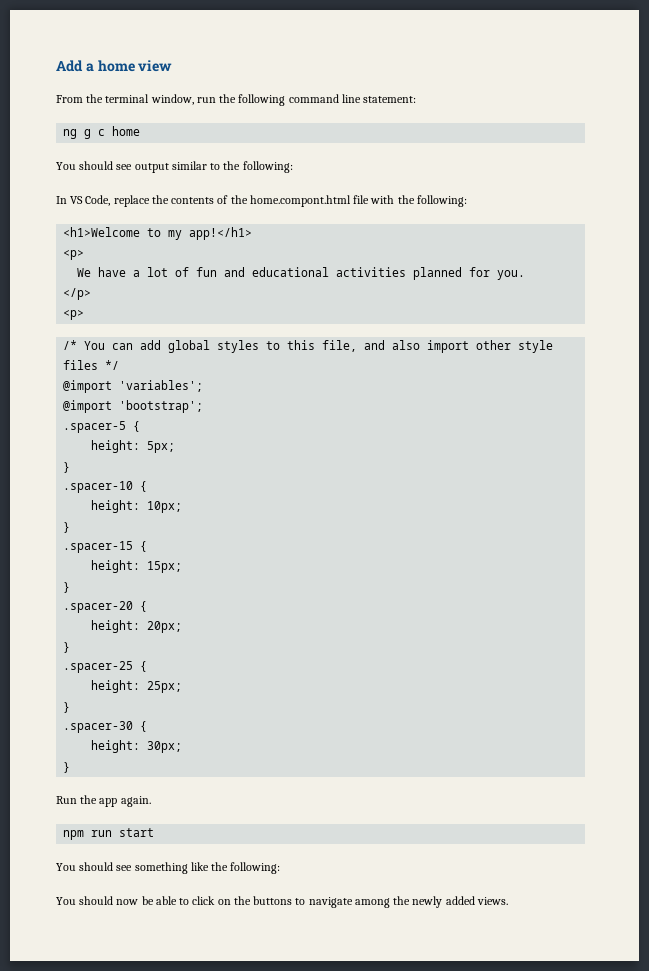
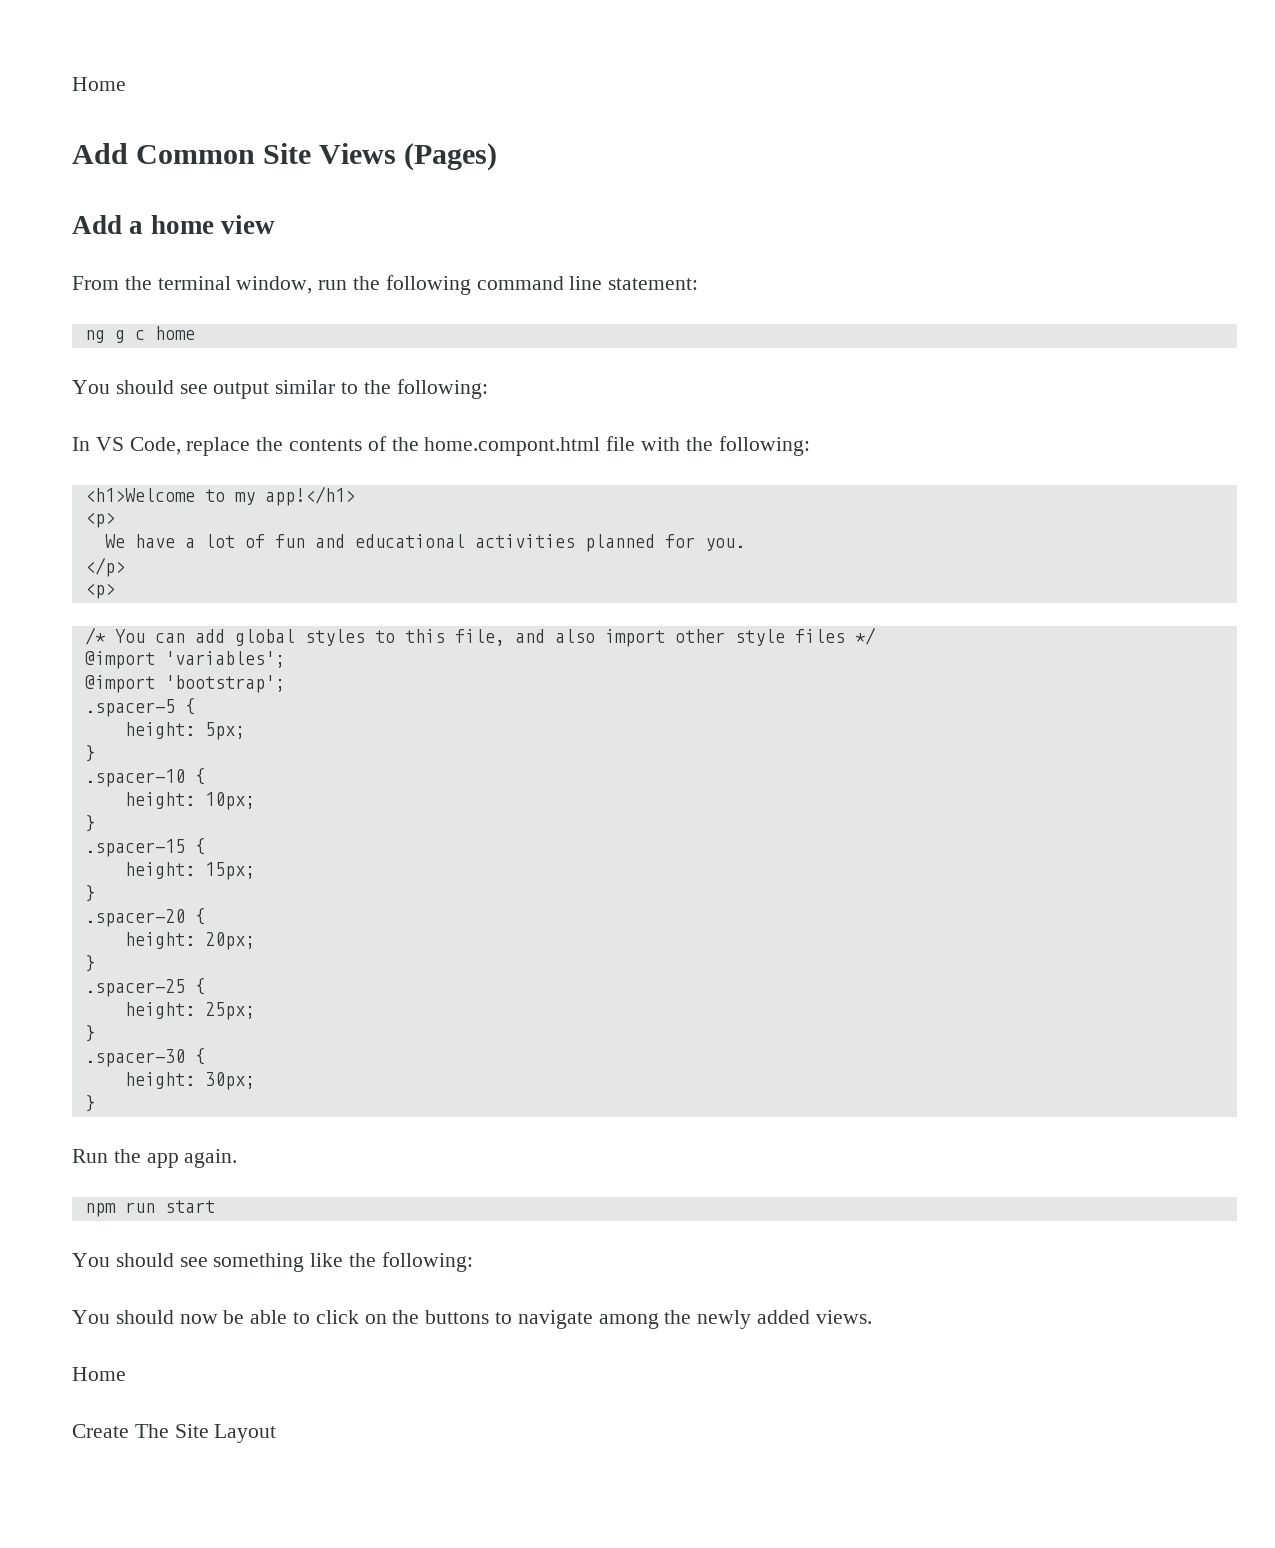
(56, 66) none -> [72,77,126,91] [72,143,498,171] Home // Add Common Site Views (Pages) //
(508, 901) none -> [72,1367,126,1381] [72,1424,277,1443] // Home // Create The Site Layout

